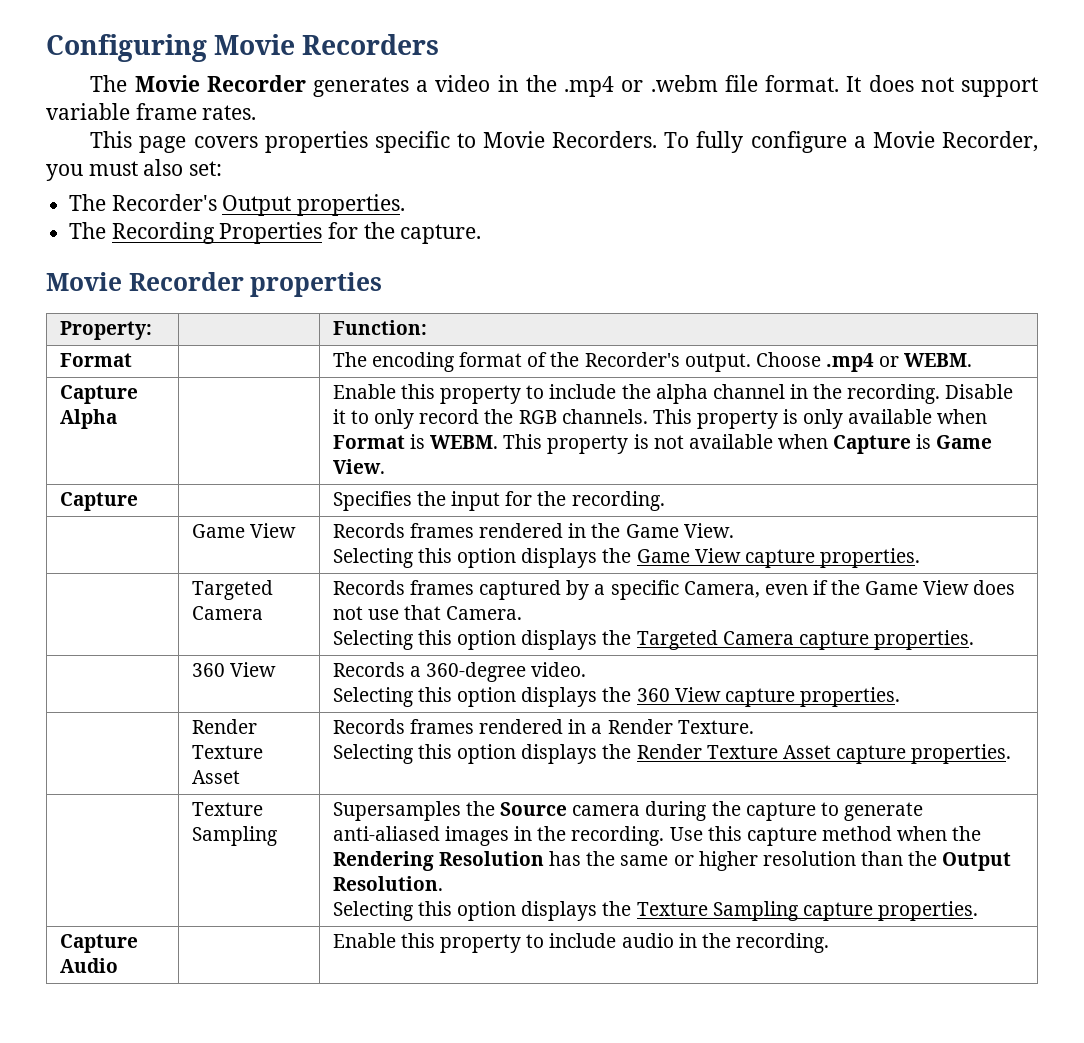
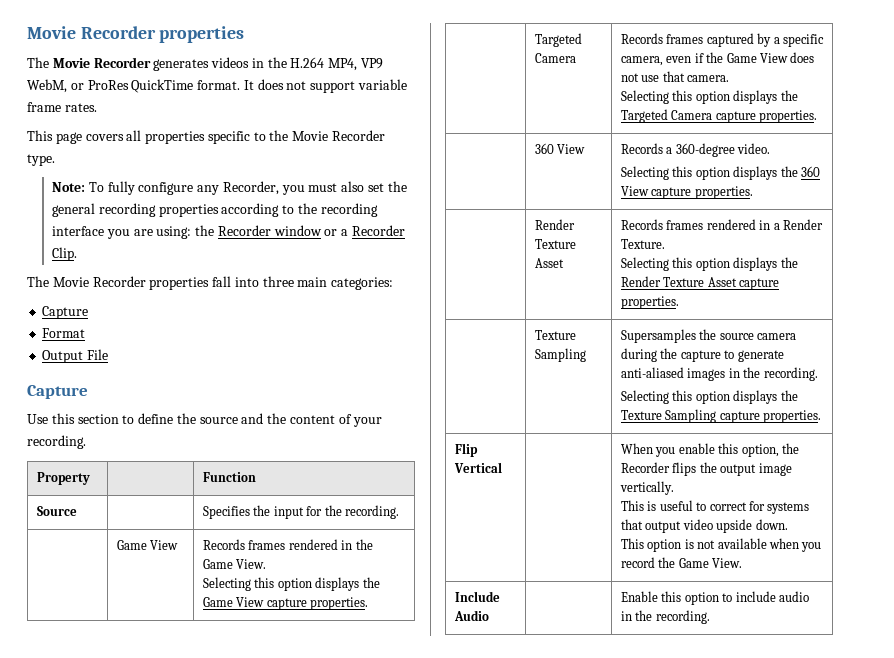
[46,34,440,62] Configuring Movie Recorders -> [27,26,245,43] Movie Recorder properties
[416,75,758,97] a video in the .mp4 or .webm file -> [211,57,384,71] [27,79,194,93] videos in the H.264 MP4, VP9 WebM, or ProRes QuickTime
(258, 142) none -> [126,130,142,141] all
[483,131,658,148] Movie Recorders. -> [269,130,386,141] [27,154,55,166] [51,182,85,192] the Movie Recorder type. // Note:
[853,131,935,148] a Movie -> [197,185,220,195] any
[189,161,223,176] [69,194,406,216] [69,222,482,244] [46,272,383,297] [59,321,152,340] [332,320,427,335] [59,353,132,367] [332,352,973,372] [59,385,138,404] [59,409,117,429] [332,384,1014,404] [332,409,988,429] [332,434,993,454] [332,459,385,474] [59,492,138,511] set: // The Recorder's Output properties. // The Recording Properties for the capture. // Movie Recorder properties // Property: | | Function: // Format | | The encoding format of the Recorder's output. Choose .mp4 or WEBM. // Capture Alpha | | Enable this property to include the alpha channel in the recording. Disable it to only record the RGB channels. This property is only available when Format is WEBM. This property is not available when Capture is Game View. // Capture -> [367,181,407,192] [51,203,378,217] [51,225,405,239] [51,247,77,261] [27,276,394,290] [42,306,89,319] [42,328,86,338] [42,349,109,363] [27,385,88,399] [27,413,382,427] [27,435,86,449] [37,472,91,485] [203,472,257,482] [37,506,78,516] set the general recording properties according to the recording interface you are using: the Recorder window or a Recorder Clip. // The Movie Recorder properties fall into three main categories: // Capture // Format // Output File // Capture // Use this section to define the source and the content of your recording. // Property | | Function // Source
[683,581,760,598] Camera, -> [621,56,664,66] camera,
[446,606,523,620] Camera. -> [687,75,730,82] camera.
[500,802,568,816] Source -> [719,333,754,340] source
[669,826,982,846] [332,851,1012,871] [332,876,443,891] Use this capture method when the Rendering Resolution has the same or higher resolution than the Output Resolution. -> (818, 374) none
[59,934,138,953] Capture -> [455,443,479,457] [454,462,503,473] [621,443,799,457] [621,462,792,476] [620,481,675,495] [621,500,810,514] [621,519,788,533] [621,538,822,552] [621,557,743,568] [455,591,501,602] Flip Vertical | | When you enable this option, the Recorder flips the output image vertically. // This is useful to correct for systems that output video upside down. // This option is not available when you record the Game View. // Include
[440,934,522,953] property -> [684,592,719,605] option

